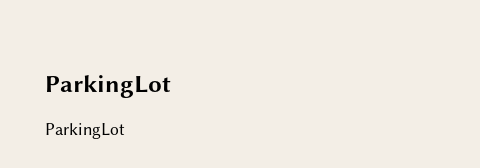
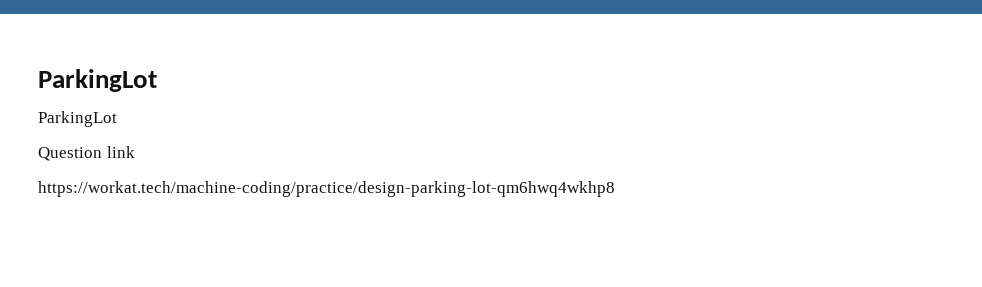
(125, 131) none -> [38,146,135,161] [38,181,615,197] // Question link // https://workat.tech/machine-coding/practice/design-parking-lot-qm6hwq4wkhp8

